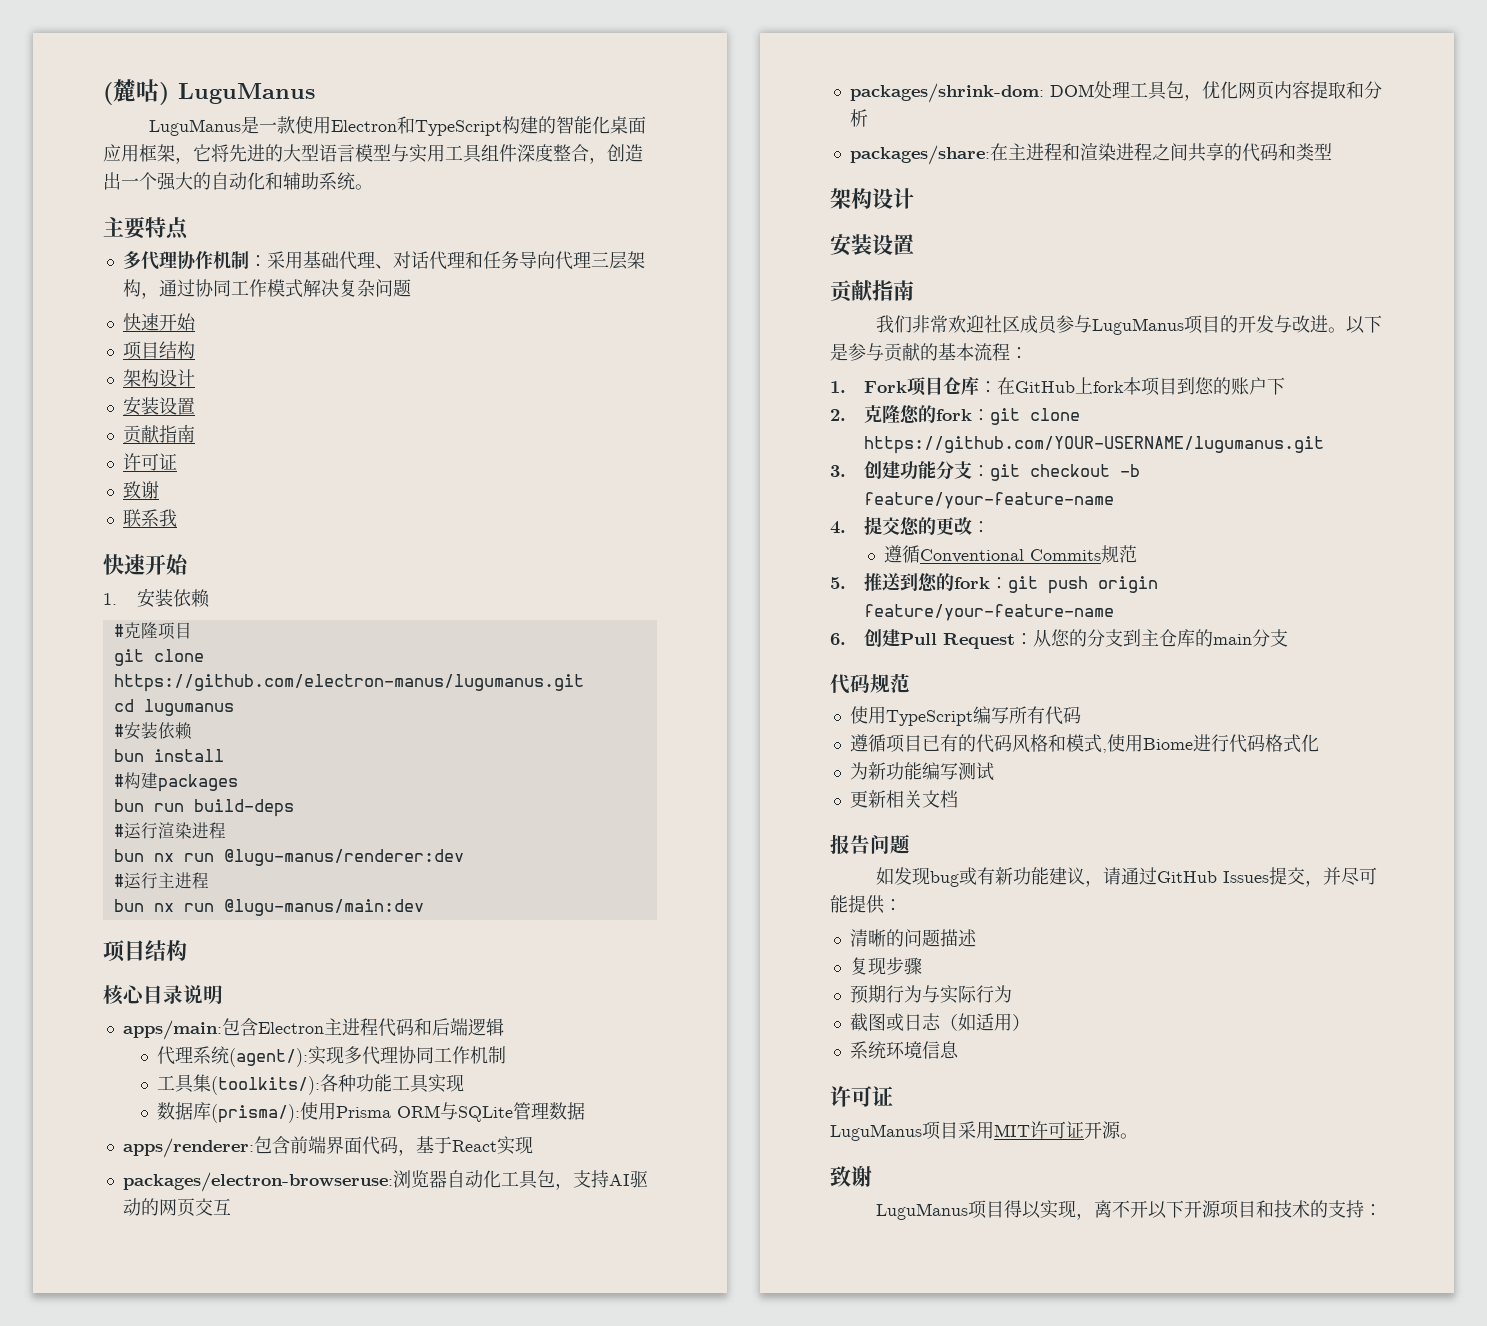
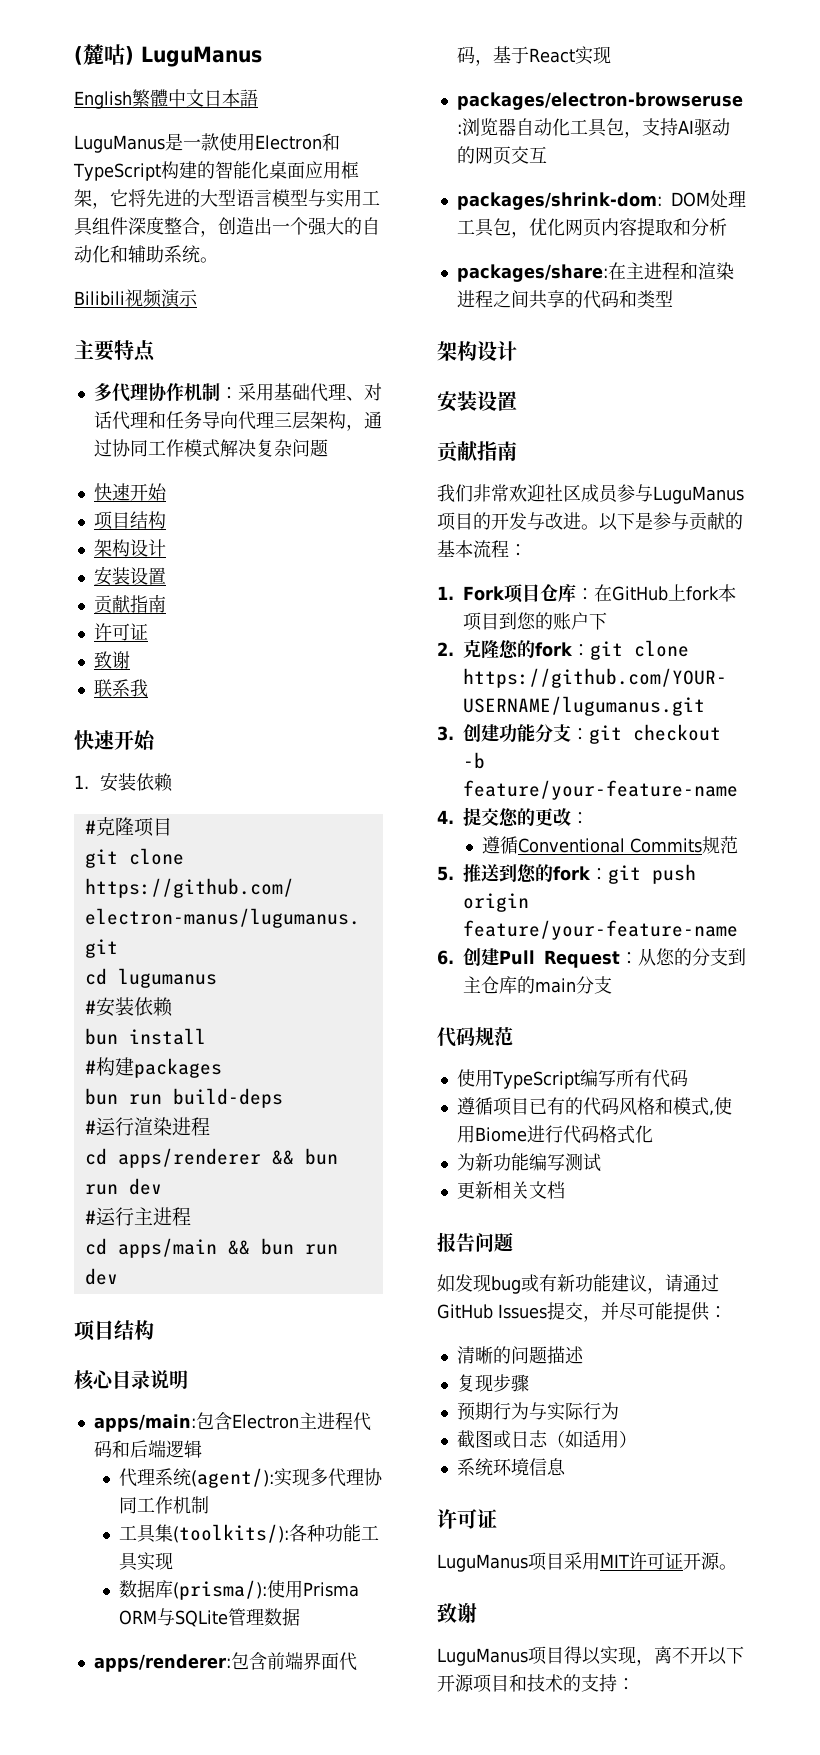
(315, 93) none -> [74,89,258,109] // English繁體中文日本語
(373, 187) none -> [74,289,198,308] // Bilibili视频演示
[113,849,464,866] [113,872,209,889] [113,899,424,916] bun nx run @lugu-manus/renderer:dev // #运行主进程 // bun nx run @lugu-manus/main:dev -> [84,1148,338,1168] [84,1178,162,1195] [84,1207,191,1226] [84,1238,338,1258] [84,1268,118,1285] cd apps/renderer && bun run dev // #运行主进程 // cd apps/main && bun run dev

